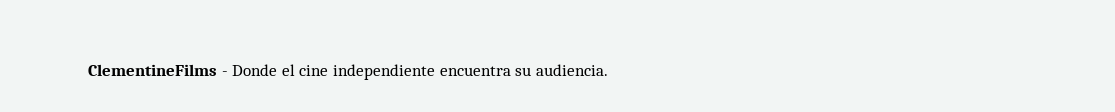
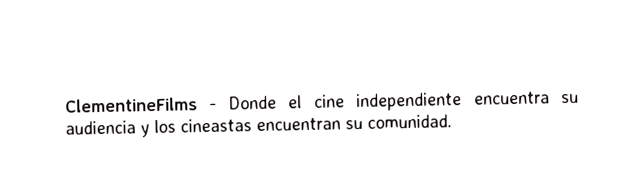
[535,64,608,76] audiencia. -> [65,114,452,138] audiencia y los cineastas encuentran su comunidad.

